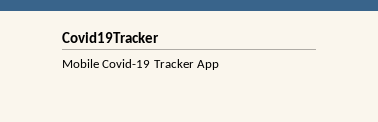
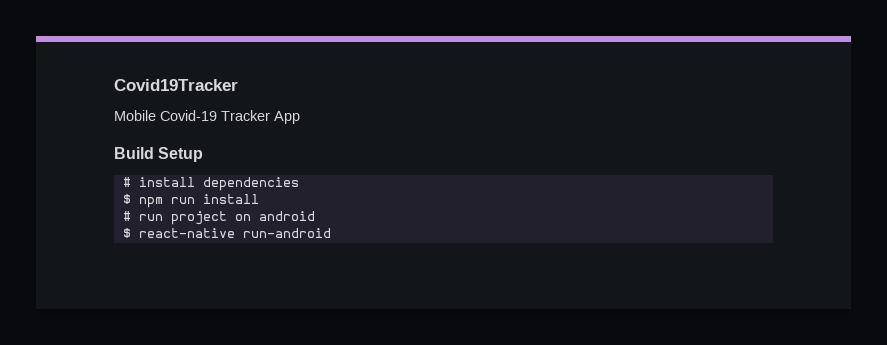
(220, 65) none -> [114,147,204,162] [122,177,299,191] [122,194,259,208] [122,211,315,225] [122,228,331,238] // Build Setup // # install dependencies // $ npm run install // # run project on android // $ react-native run-android

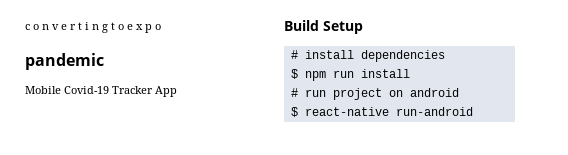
[114,79,238,91] Covid19Tracker -> [25,22,161,33] [25,53,104,70] c o n v e r t i n g t o e x p o // pandemic

